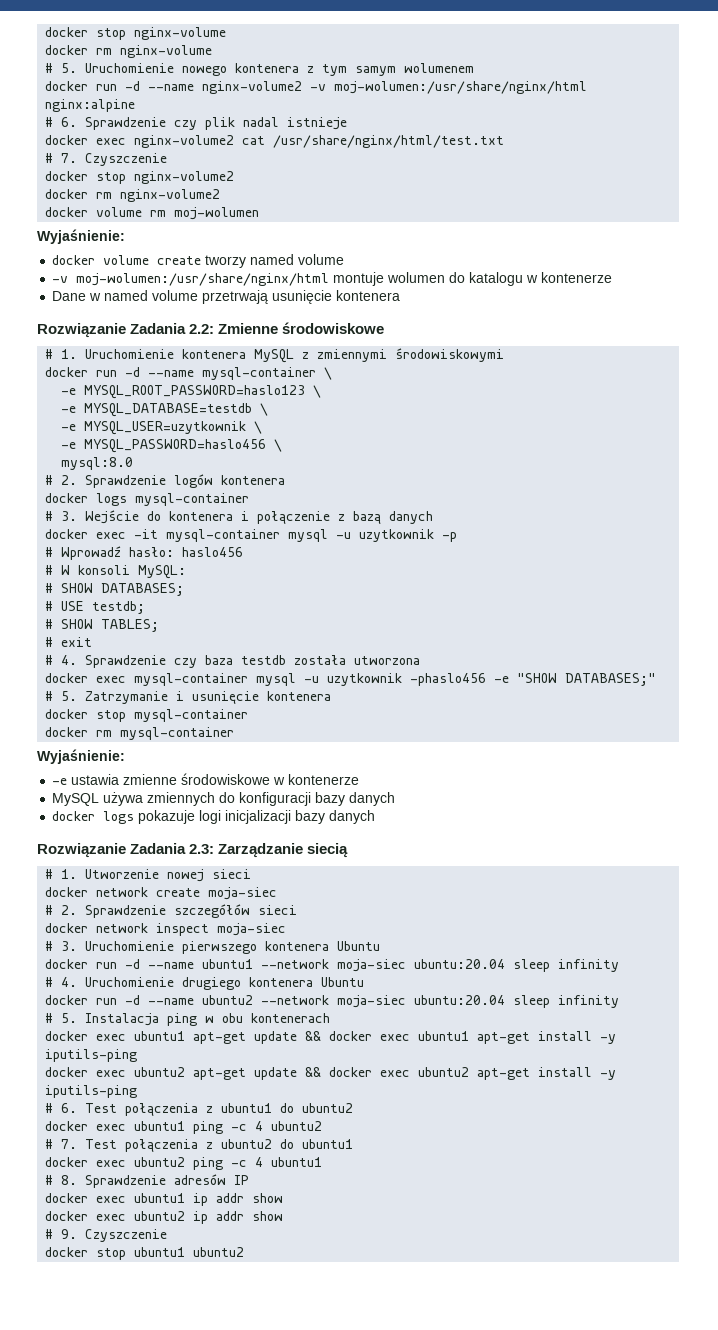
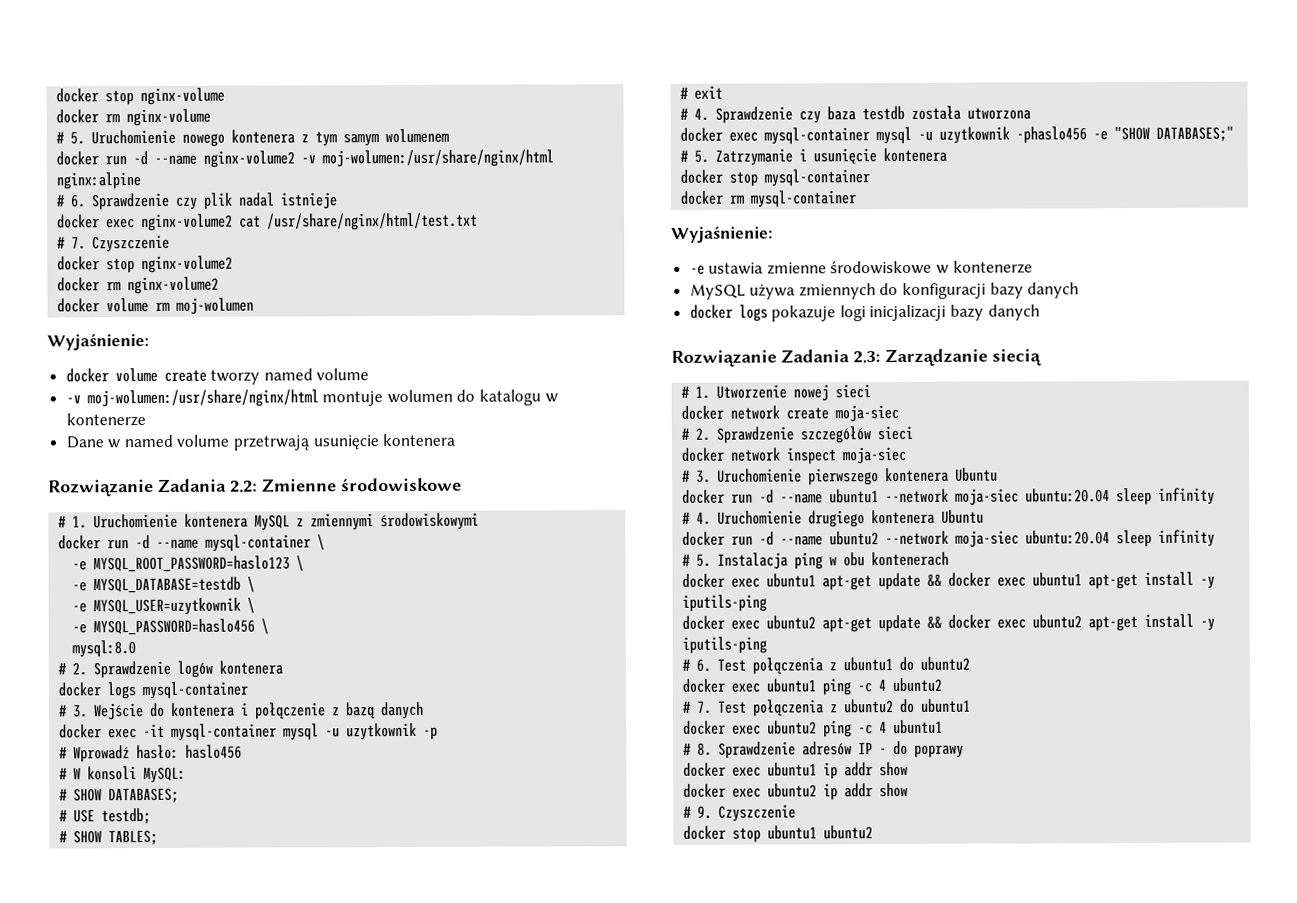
(250, 1180) none -> [879,740,965,758] - do poprawy

